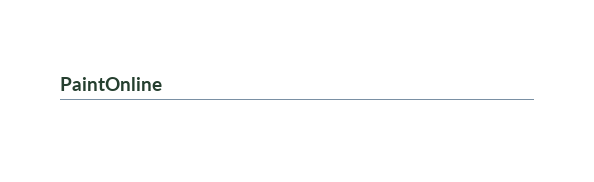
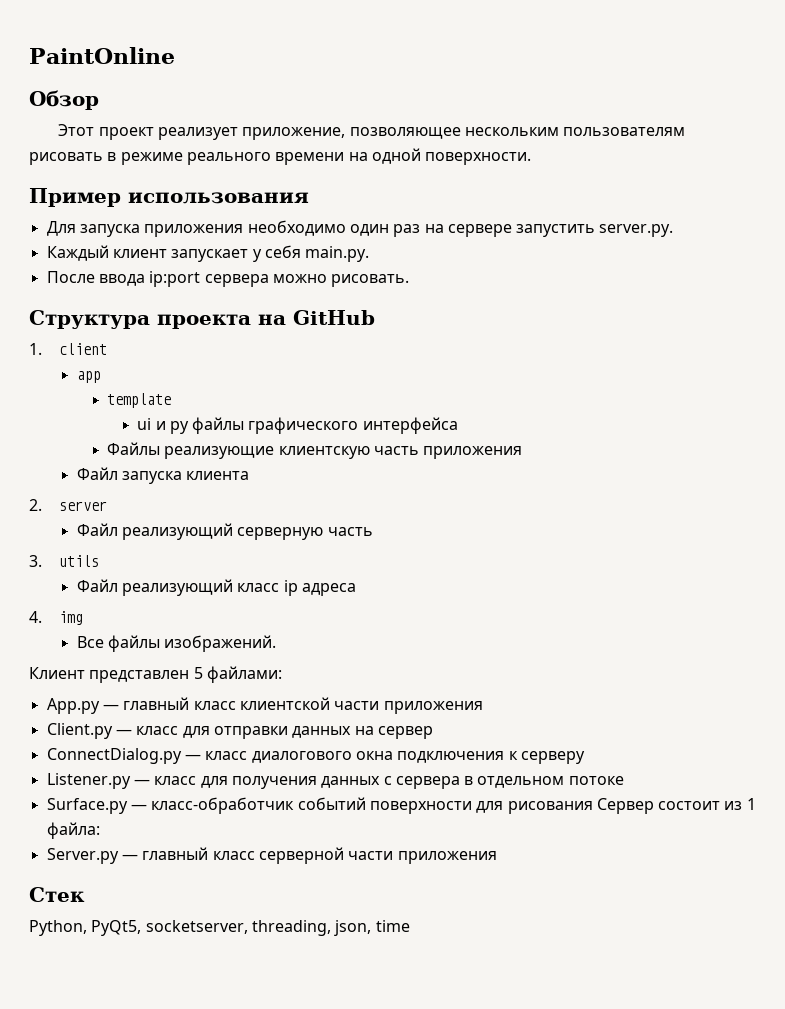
(162, 84) none -> [29,90,99,110] [58,124,686,140] [29,148,532,165] [29,188,309,207] [46,220,674,237] [46,245,370,262] [46,271,410,287] [29,310,375,329] [29,343,108,355] [76,371,101,383] [106,393,171,408] [137,417,458,434] [106,442,523,459] [76,467,250,484] [29,499,108,511] [76,523,373,540] [29,555,100,567] [76,579,357,596] [29,611,84,625] [76,635,277,652] [29,666,282,683] [46,697,483,714] [46,723,433,739] [46,748,585,764] [46,773,624,789] [46,797,756,814] [46,822,100,839] [46,847,497,864] [29,887,85,902] [29,920,410,936] // Обзор // Этот проект реализует приложение, позволяющее нескольким пользователям рисовать в режиме реального времени на одной поверхности. // Пример использования // Для запуска приложения необходимо один раз на сервере запустить server.py. // Каждый клиент запускает у себя main.py. // После ввода ip:port сервера можно рисовать. // Структура проекта на GitHub // 1. client // app // template // ui и py файлы графического интерфейса // Файлы реализующие клиентскую часть приложения // Файл запуска клиента // 2. server // Файл реализующий серверную часть // 3. utils // Файл реализующий класс ip адреса // 4. img // Все файлы изображений. // Клиент представлен 5 файлами: // App.py — главный класс клиентской части приложения // Client.py — класс для отправки данных на сервер // ConnectDialog.py — класс диалогового окна подключения к серверу // Listener.py — класс для получения данных с сервера в отдельном потоке // Surface.py — класс-обработчик событий поверхности для рисования Сервер состоит из 1 файла: // Server.py — главный класс серверной части приложения // Стек // Python, PyQt5, socketserver, threading, json, time

